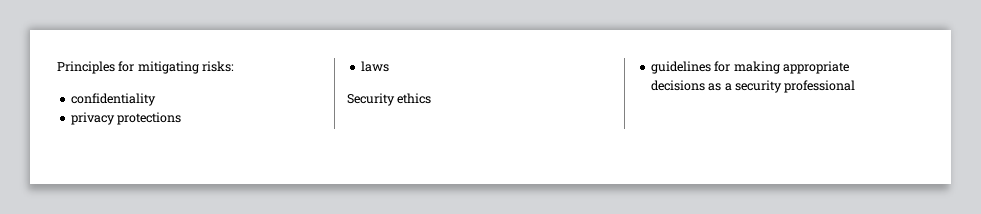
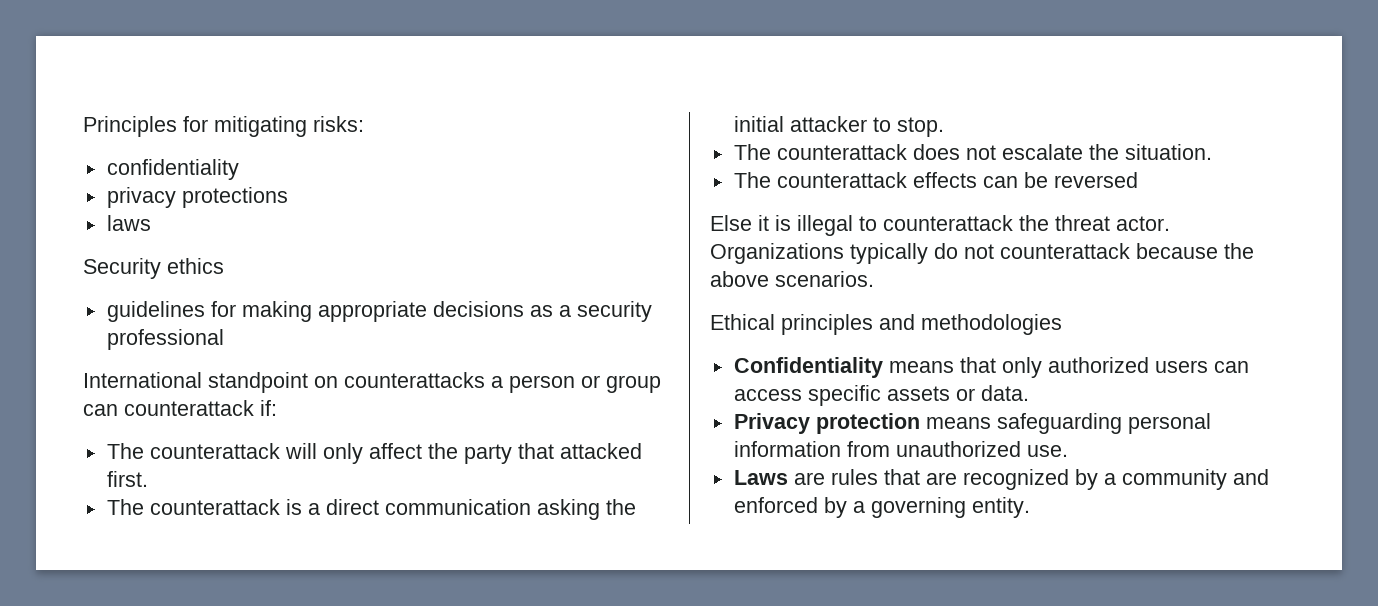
(856, 86) none -> [83,372,661,393] [83,400,277,416] [106,443,642,464] [106,471,148,487] [106,499,636,520] [733,116,944,137] [733,144,1212,160] [733,172,1138,188] [710,215,1170,236] [710,243,1254,264] [710,271,874,287] [710,314,1062,335] [733,357,1249,378] [733,385,1029,406] [733,413,1211,434] [733,441,1068,457] [733,469,1269,490] [733,497,1030,518] // International standpoint on counterattacks a person or group can counterattack if: // The counterattack will only affect the party that attacked first. // The counterattack is a direct communication asking the initial attacker to stop. // The counterattack does not escalate the situation. // The counterattack effects can be reversed // Else it is illegal to counterattack the threat actor. Organizations typically do not counterattack because the above scenarios. // Ethical principles and methodologies // Confidentiality means that only authorized users can access specific assets or data. // Privacy protection means safeguarding personal information from unauthorized use. // Laws are rules that are recognized by a community and enforced by a governing entity.

